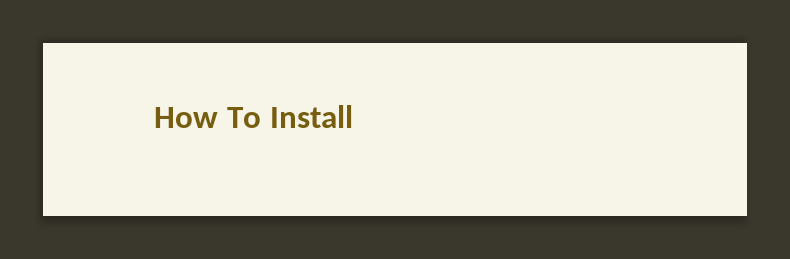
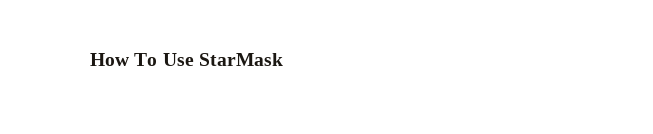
[269,105,353,128] Install -> [162,53,283,66] Use StarMask

